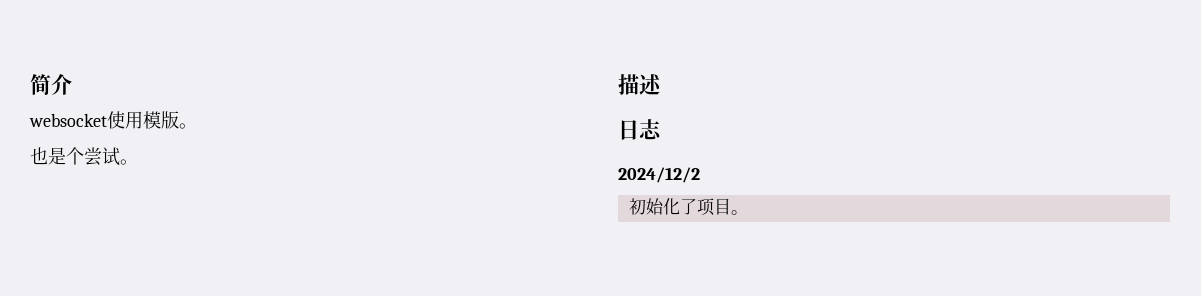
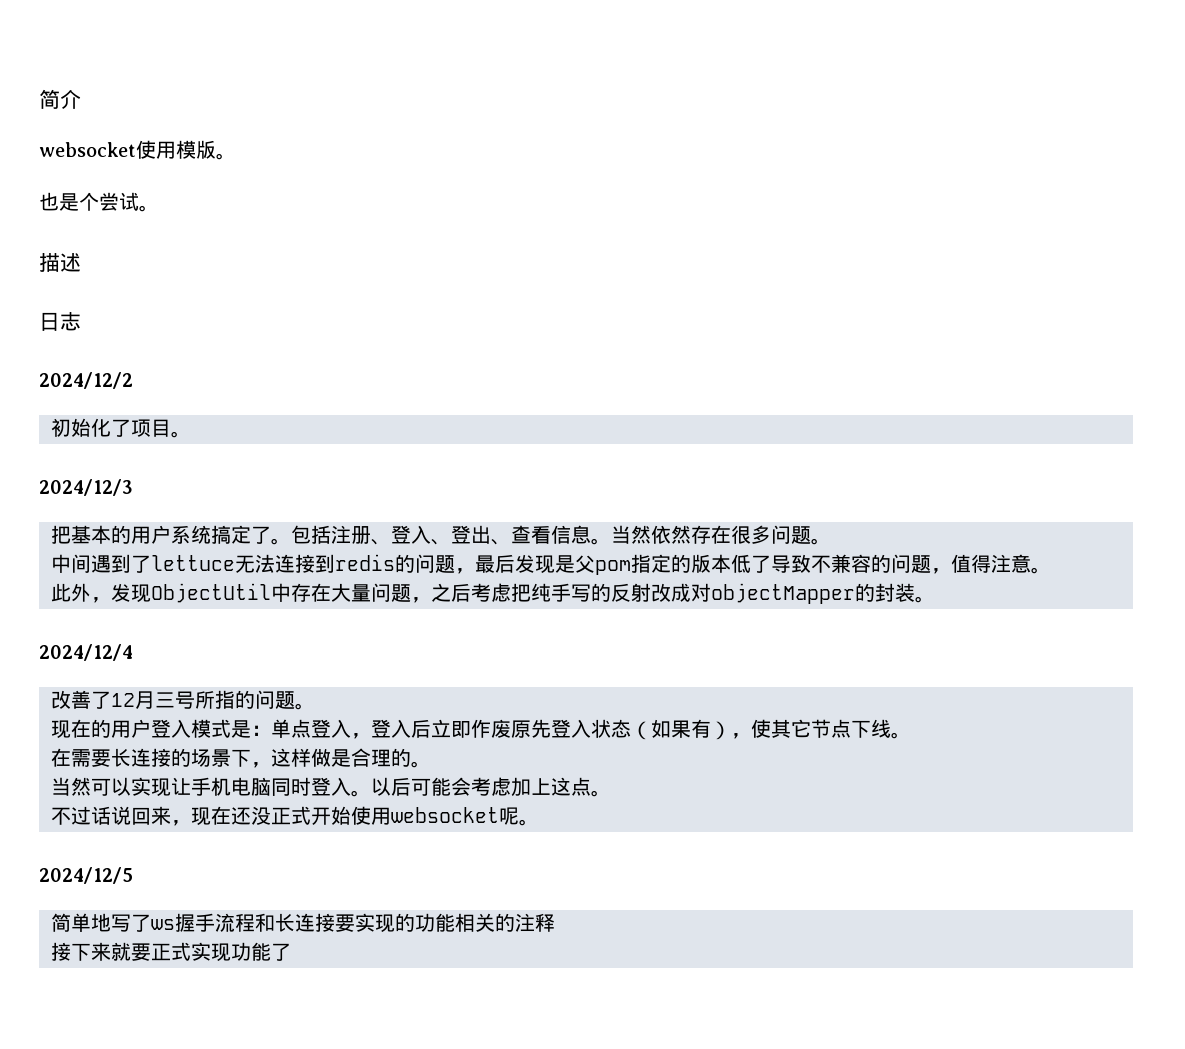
(748, 212) none -> [39,479,133,496] [51,525,831,545] [51,554,1051,575] [51,583,935,604] [39,644,133,661] [51,690,315,710] [51,719,911,740] [51,748,431,768] [51,777,611,797] [51,806,539,826] [39,867,133,884] [51,913,555,933] [51,942,291,962] // 2024/12/3 // 把基本的用户系统搞定了。包括注册、登入、登出、查看信息。当然依然存在很多问题。 // 中间遇到了lettuce无法连接到redis的问题，最后发现是父pom指定的版本低了导致不兼容的问题，值得注意。 // 此外，发现ObjectUtil中存在大量问题，之后考虑把纯手写的反射改成对objectMapper的封装。 // 2024/12/4 // 改善了12月三号所指的问题。 // 现在的用户登入模式是：单点登入，登入后立即作废原先登入状态（如果有），使其它节点下线。 // 在需要长连接的场景下，这样做是合理的。 // 当然可以实现让手机电脑同时登入。以后可能会考虑加上这点。 // 不过话说回来，现在还没正式开始使用websocket呢。 // 2024/12/5 // 简单地写了ws握手流程和长连接要实现的功能相关的注释 // 接下来就要正式实现功能了

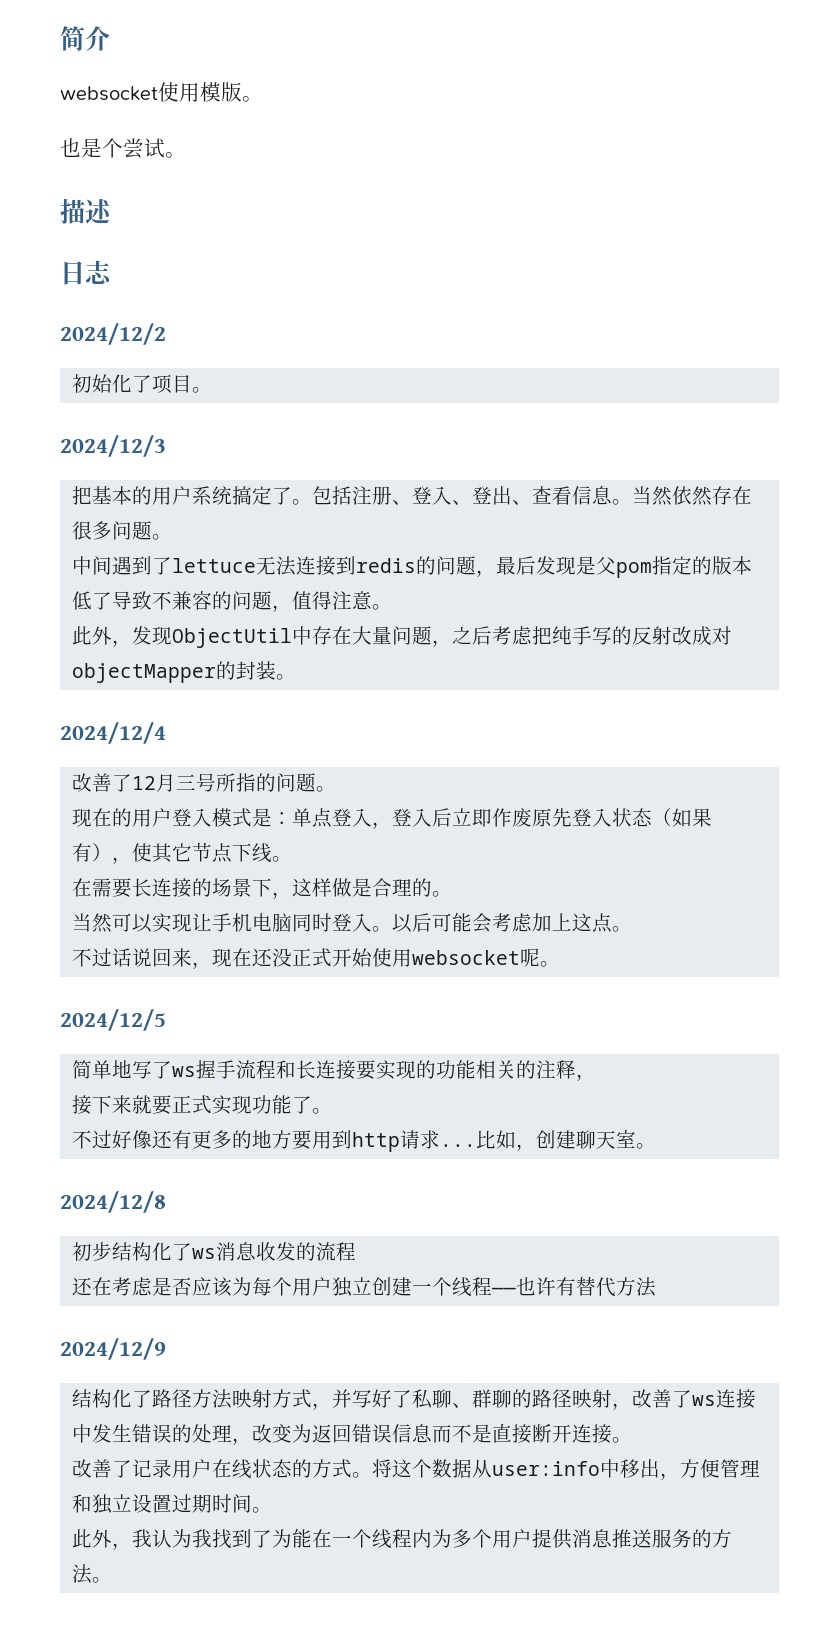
(555, 922) none -> [576,1074,597,1081] ，
(291, 952) none -> [312,1108,333,1114] [72,1130,657,1152] [60,1191,166,1213] [72,1242,357,1261] [72,1277,657,1297] [60,1338,166,1360] [72,1389,757,1410] [72,1423,633,1445] [72,1459,761,1480] [72,1494,273,1514] [72,1529,733,1550] [72,1564,113,1584] 。 // 不过好像还有更多的地方要用到http请求...比如，创建聊天室。 // 2024/12/8 // 初步结构化了ws消息收发的流程 // 还在考虑是否应该为每个用户独立创建一个线程——也许有替代方法 // 2024/12/9 // 结构化了路径方法映射方式，并写好了私聊、群聊的路径映射，改善了ws连接中发生错误的处理，改变为返回错误信息而不是直接断开连接。 // 改善了记录用户在线状态的方式。将这个数据从user:info中移出，方便管理和独立设置过期时间。 // 此外，我认为我找到了为能在一个线程内为多个用户提供消息推送服务的方法。

